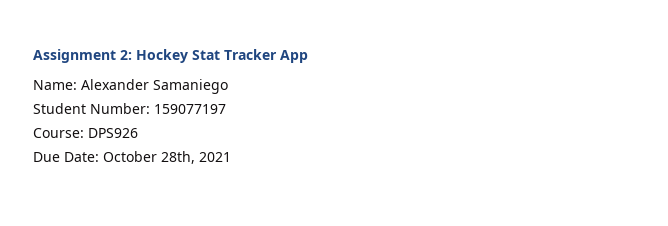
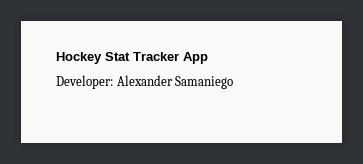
[33,49,132,63] Assignment 2: -> (56, 58) none
[33,80,77,90] Name: -> [56,75,113,89] Developer:
[33,103,226,114] [33,128,138,138] [33,151,231,164] // Student Number: 159077197 // Course: DPS926 // Due Date: October 28th, 2021 -> (234, 82) none

